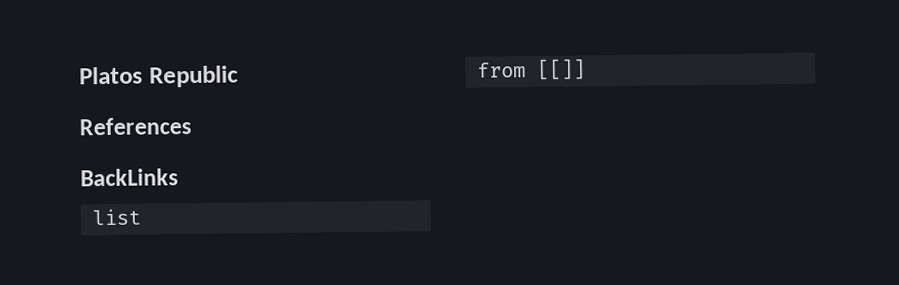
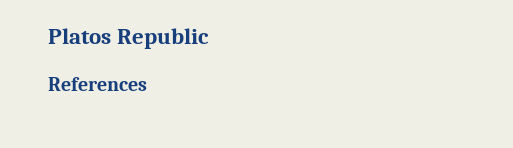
[80,168,179,187] [91,208,141,226] [476,58,586,80] // BackLinks // list // from [[]] -> (147, 84) none

